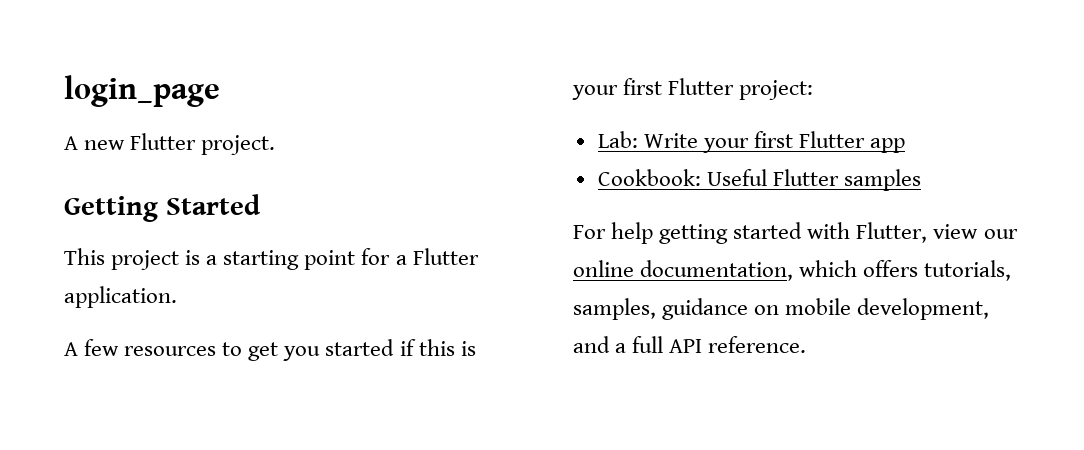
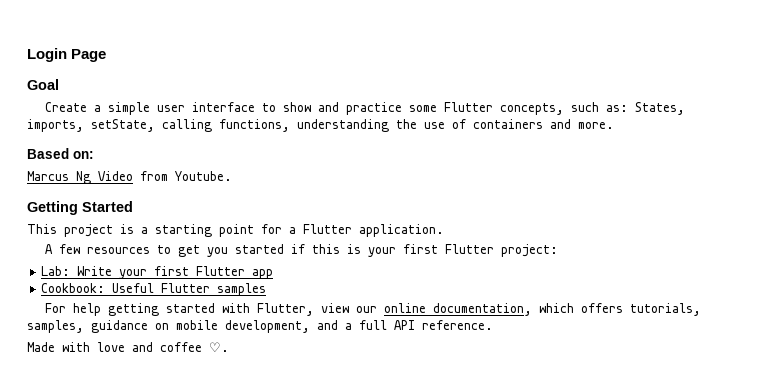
[64,75,220,107] [64,133,276,155] login_page // A new Flutter project. -> [27,48,107,62] [27,79,59,90] [45,102,686,115] [27,119,614,132] [27,148,94,159] [27,171,232,184] Login Page // Goal // Create a simple user interface to show and practice some Flutter concepts, such as: States, imports, setState, calling functions, understanding the use of containers and more. // Based on: // Marcus Ng Video from Youtube.
(807, 344) none -> [27,342,229,352] // Made with love and coffee ♡.

